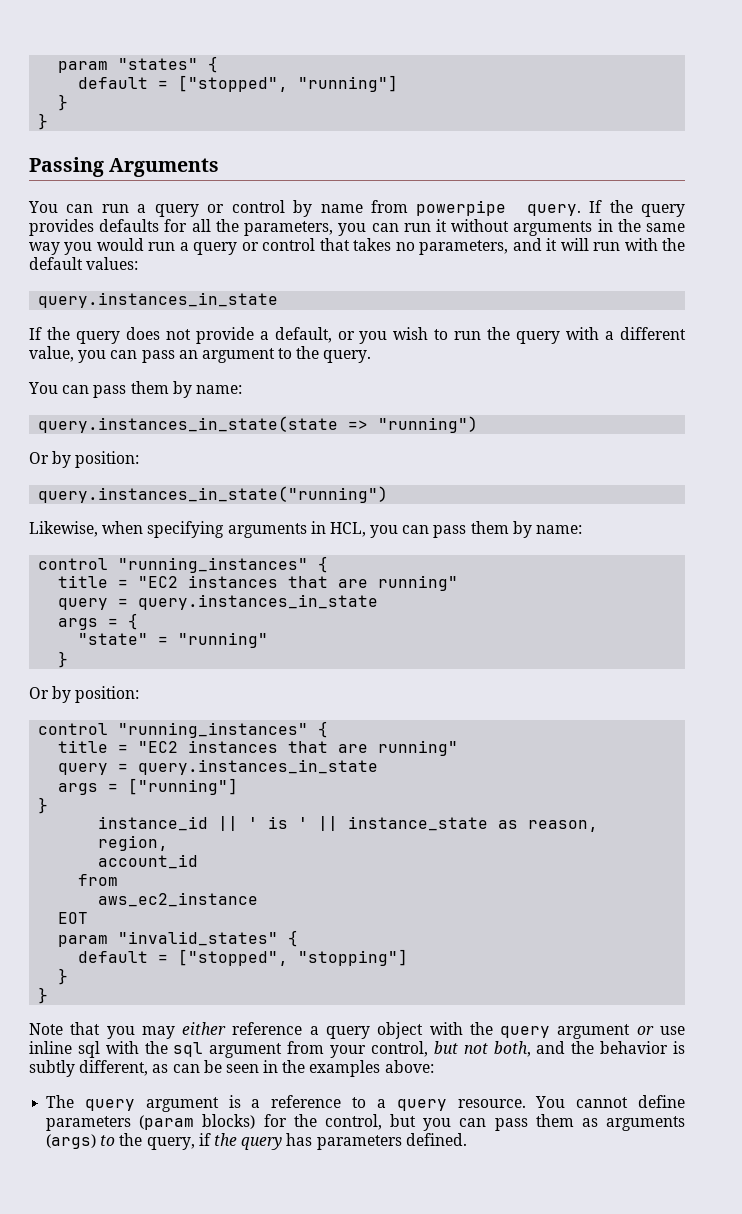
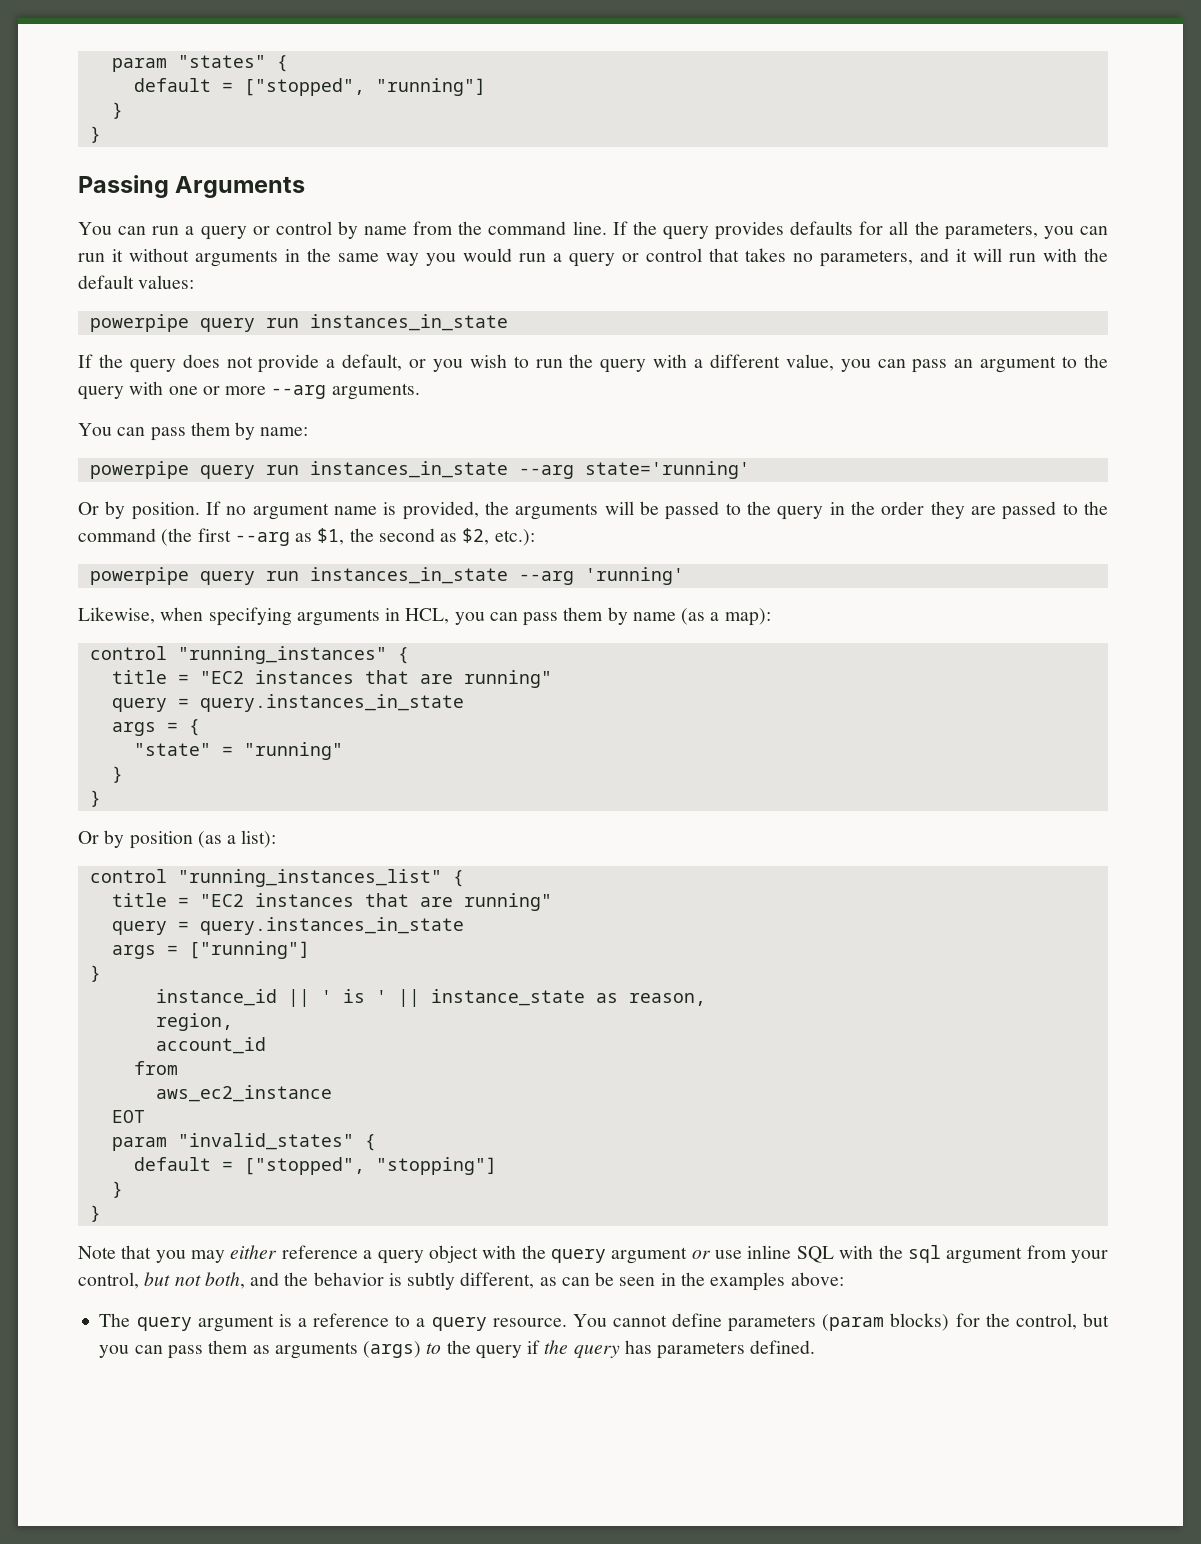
[416,200,581,216] powerpipe query. -> [458,221,607,235] the command line.
[38,292,279,308] query.instances_in_state -> [89,314,508,332] powerpipe query run instances_in_state
[323,350,372,363] query. -> [78,381,420,400] query with one or more --arg arguments.
[38,416,479,433] [29,451,140,468] [38,486,389,503] query.instances_in_state(state => "running") // Or by position: // query.instances_in_state("running") -> [89,461,750,479] [78,501,1109,520] [78,528,535,546] [89,567,684,585] powerpipe query run instances_in_state --arg state='running' // Or by position. If no argument name is provided, the arguments will be passed to the query in the order they are passed to the command (the first --arg as $1, the second as $2, etc.): // powerpipe query run instances_in_state --arg 'running'
[536,525,583,534] name: -> [632,608,771,626] name (as a map):
[29,686,140,703] [38,722,309,738] // Or by position: // control "running_instances" -> [89,790,101,807] [78,830,277,849] [89,869,442,887] // } // Or by position (as a list): // control "running_instances_list"
[77,1041,100,1058] sql -> [796,1246,834,1263] SQL
[146,1137,195,1150] query, -> [475,1345,522,1359] query

